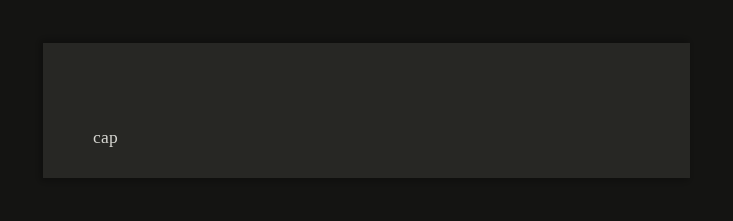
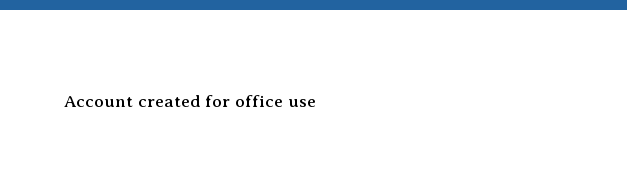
[93,135,118,147] cap -> [64,95,316,107] Account created for office use

